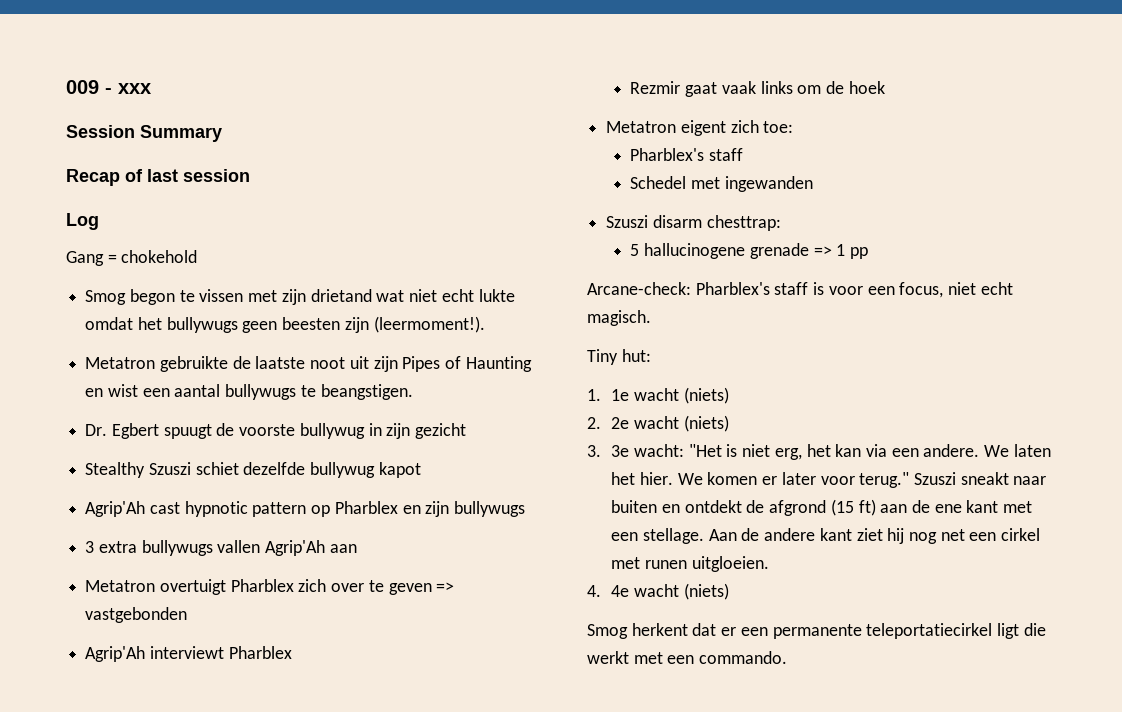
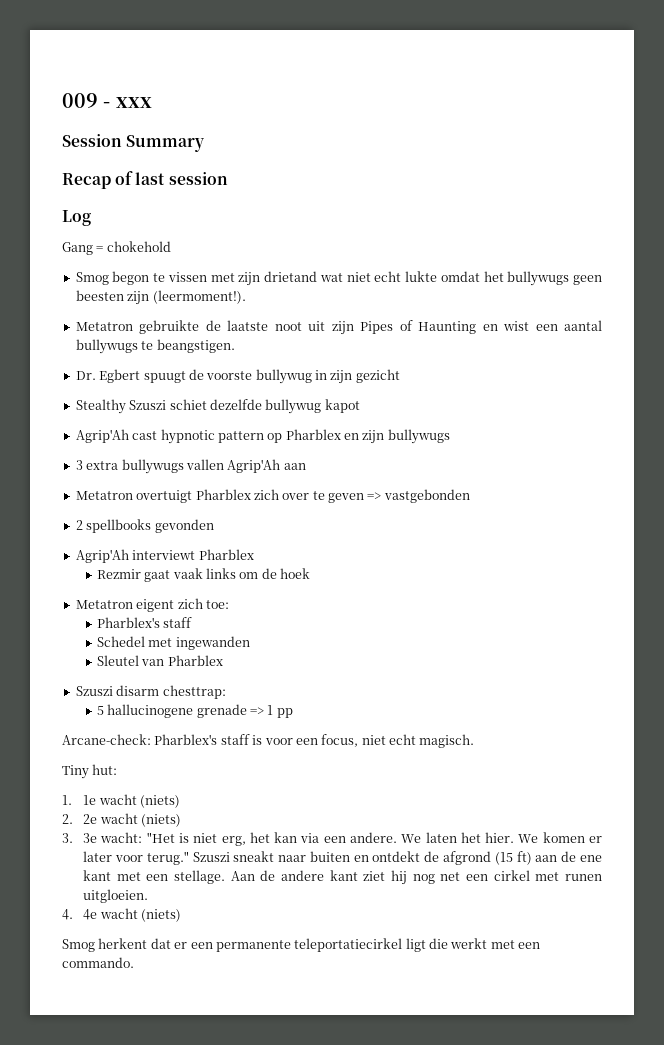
(188, 615) none -> [75,519,214,533] // 2 spellbooks gevonden
(813, 184) none -> [96,655,223,666] // Sleutel van Pharblex

